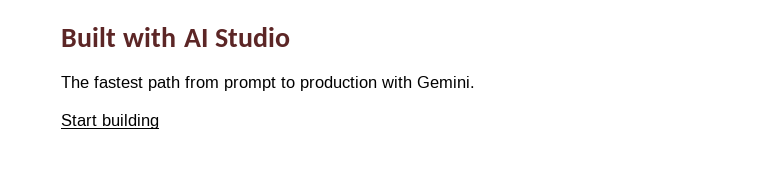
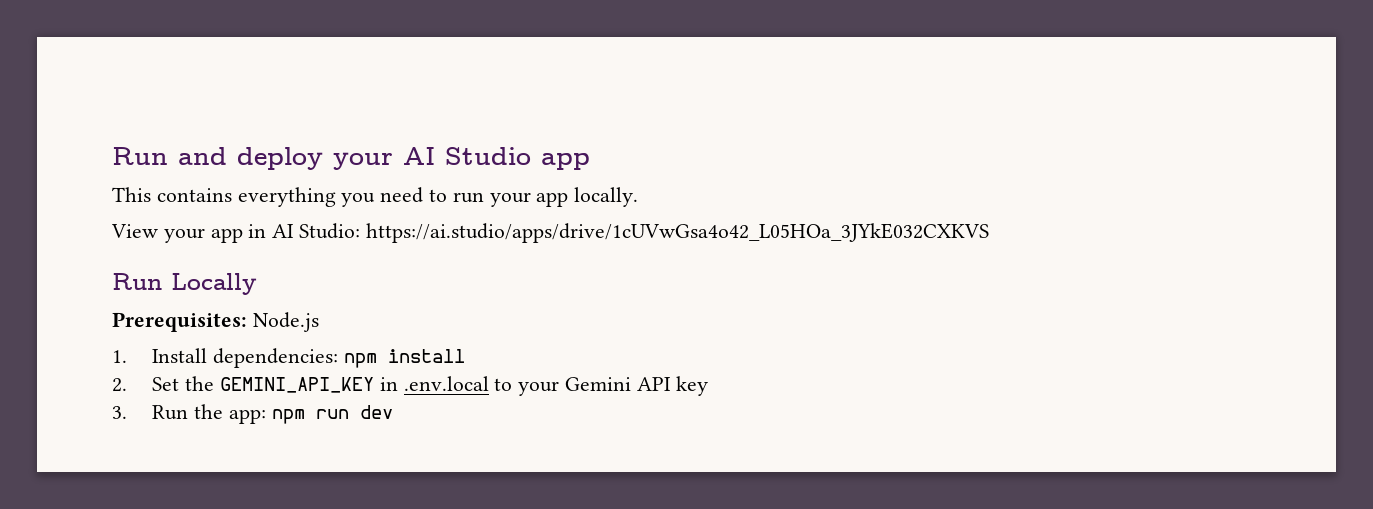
[61,27,291,47] [61,76,475,91] [61,114,159,129] Built with AI Studio // The fastest path from prompt to production with Gemini. // Start building -> [112,147,590,170] [112,187,639,207] [111,223,989,243] [112,273,257,295] [112,312,319,332] [112,348,465,368] [112,376,708,396] [112,404,393,424] Run and deploy your AI Studio app // This contains everything you need to run your app locally. // View your app in AI Studio: https://ai.studio/apps/drive/1cUVwGsa4o42_L05HOa_3JYkE032CXKVS // Run Locally // Prerequisites: Node.js // 1. Install dependencies: npm install // 2. Set the GEMINI_API_KEY in .env.local to your Gemini API key // 3. Run the app: npm run dev

